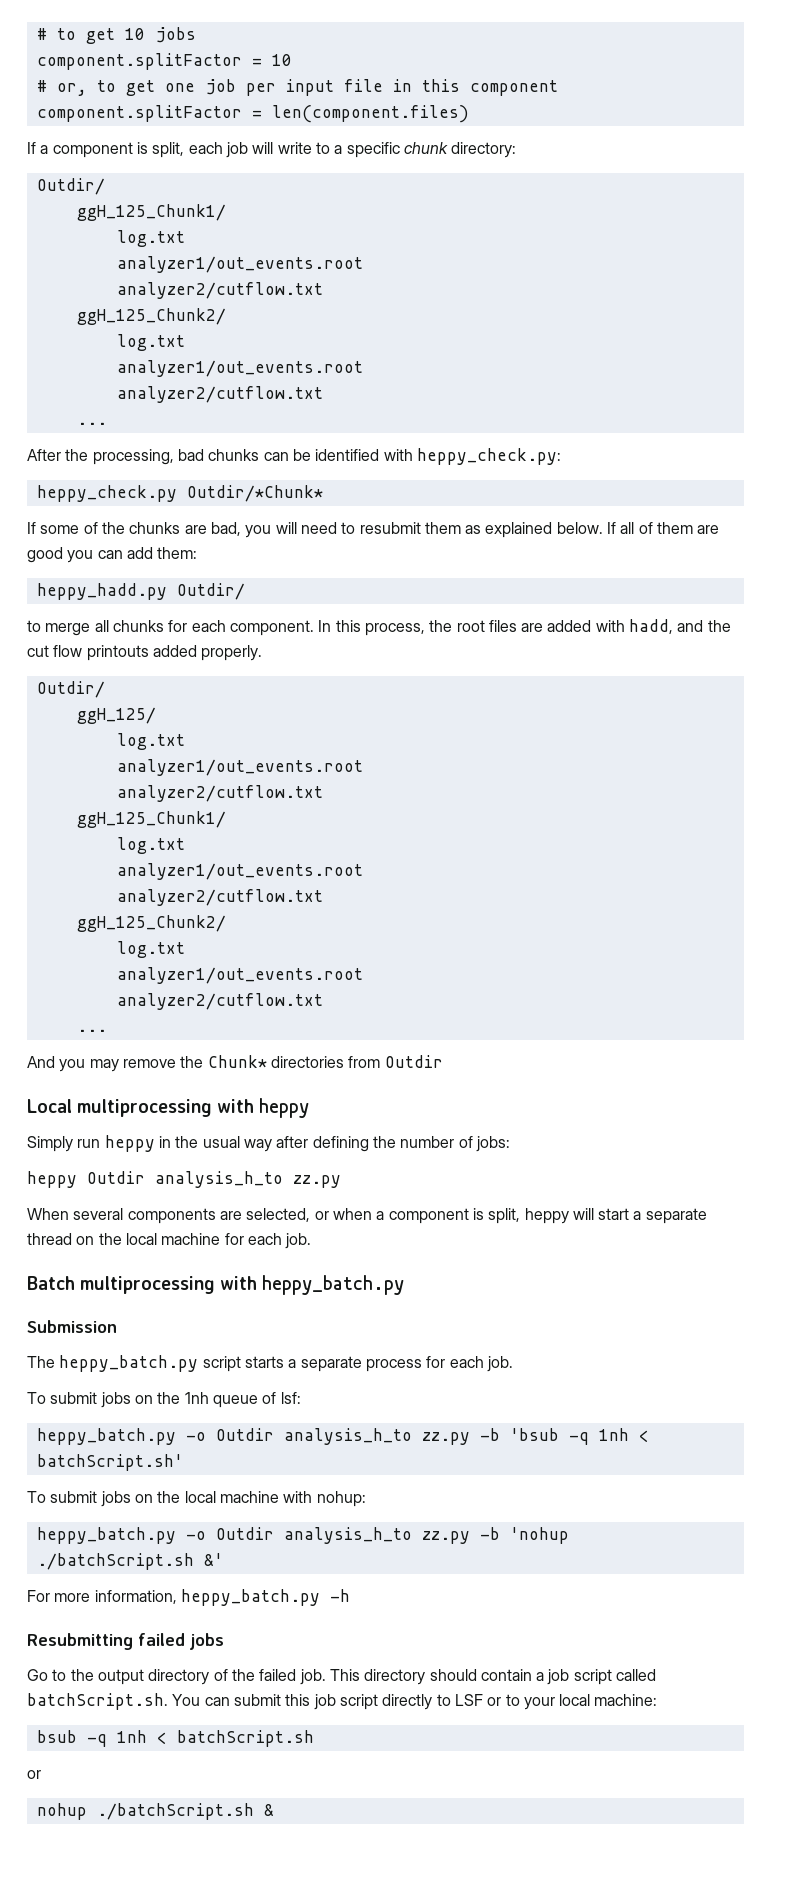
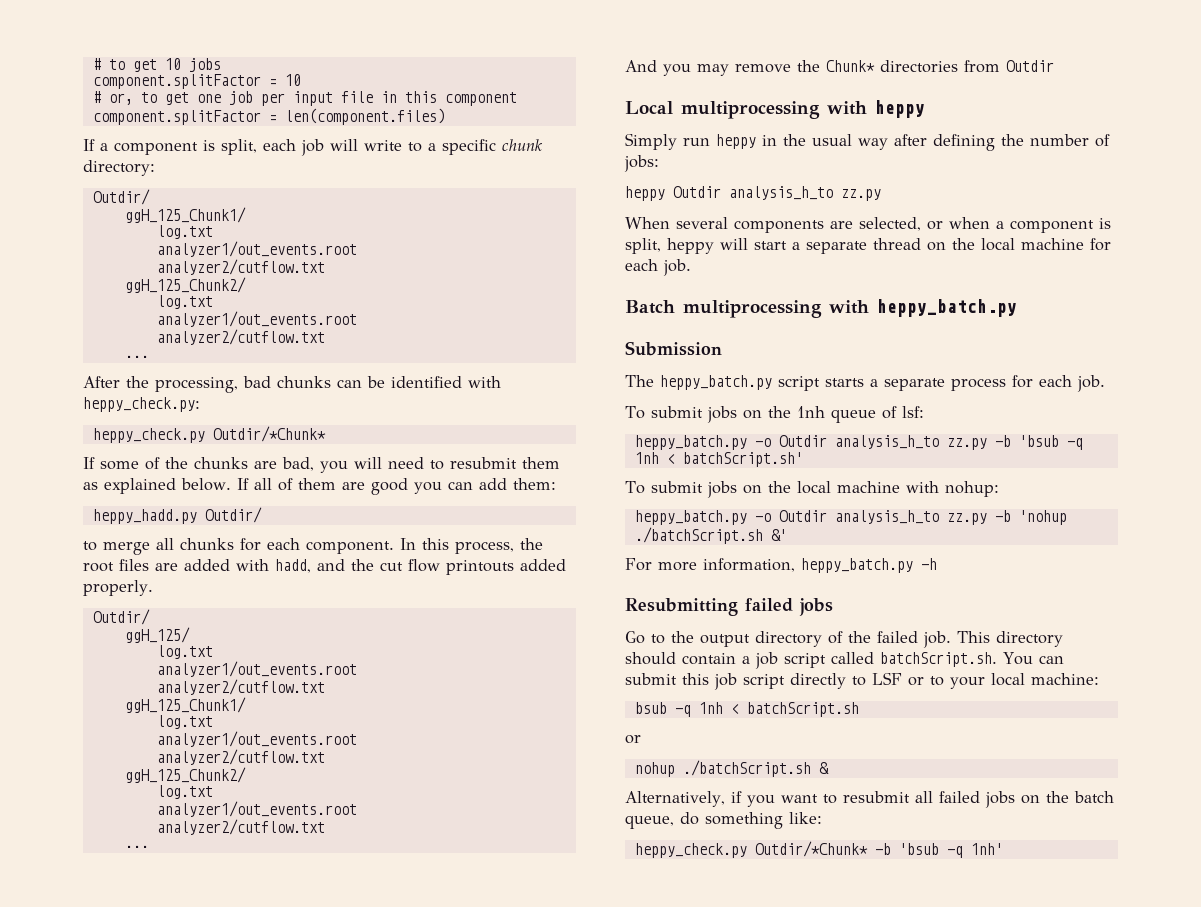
(274, 1810) none -> [625,791,1114,808] [625,812,822,829] [634,841,1003,858] // Alternatively, if you want to resubmit all failed jobs on the batch queue, do something like: // heppy_check.py Outdir/*Chunk* -b 'bsub -q 1nh'

